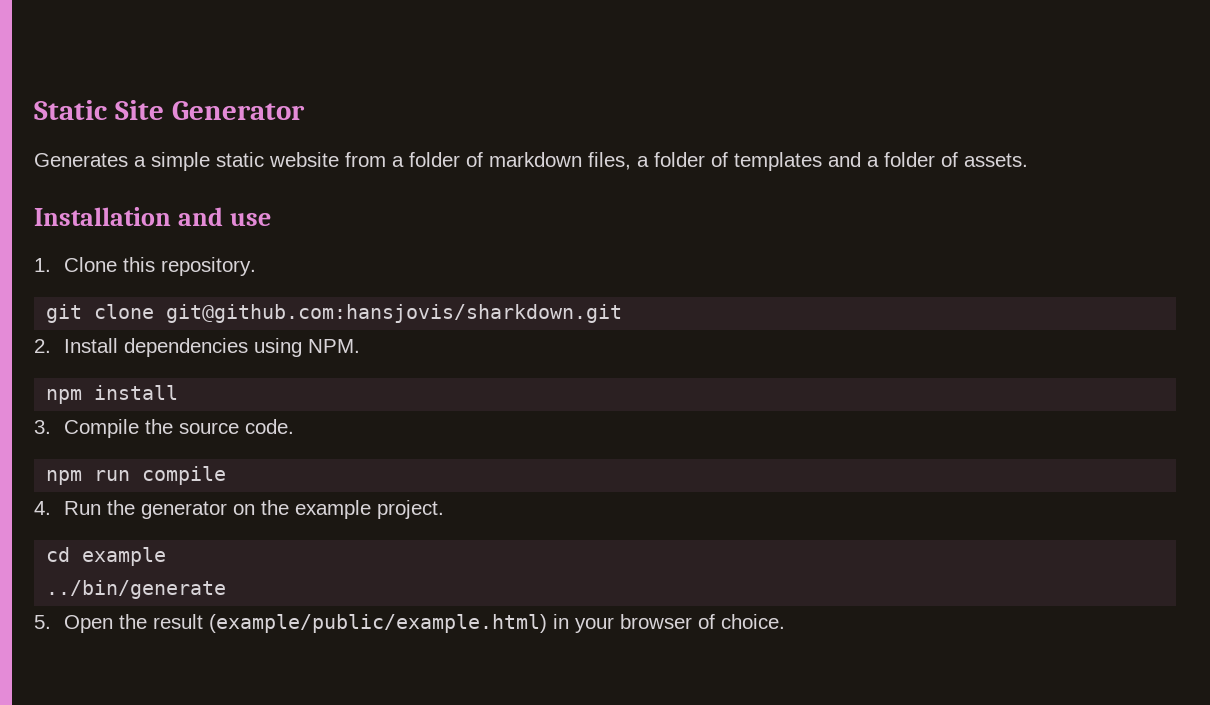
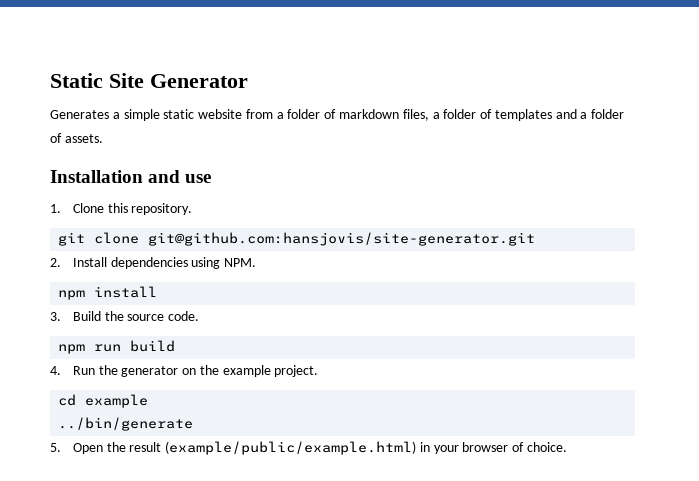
[166,304,623,323] git@github.com:hansjovis/sharkdown.git -> [148,232,536,246] git@github.com:hansjovis/site-generator.git
[64,419,140,438] Compile -> [72,311,101,321] Build
[142,466,227,485] compile -> [130,340,176,352] build

